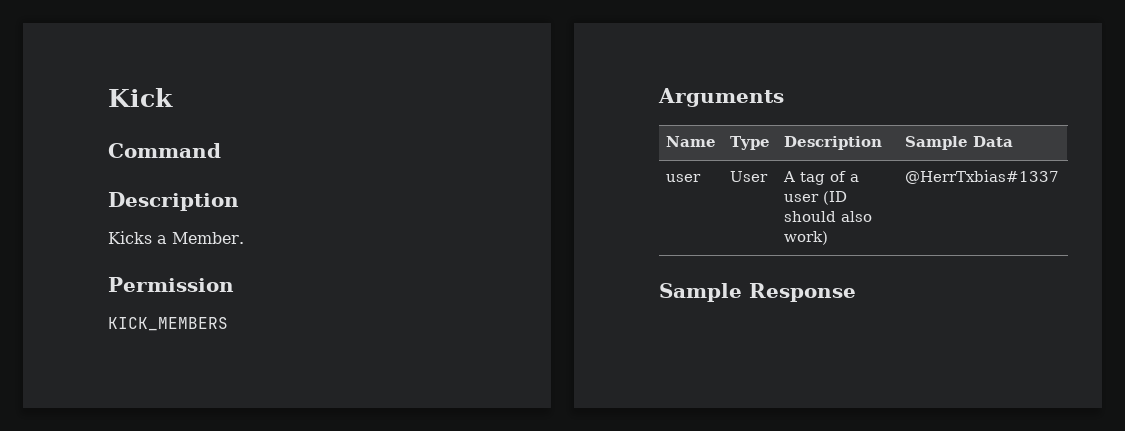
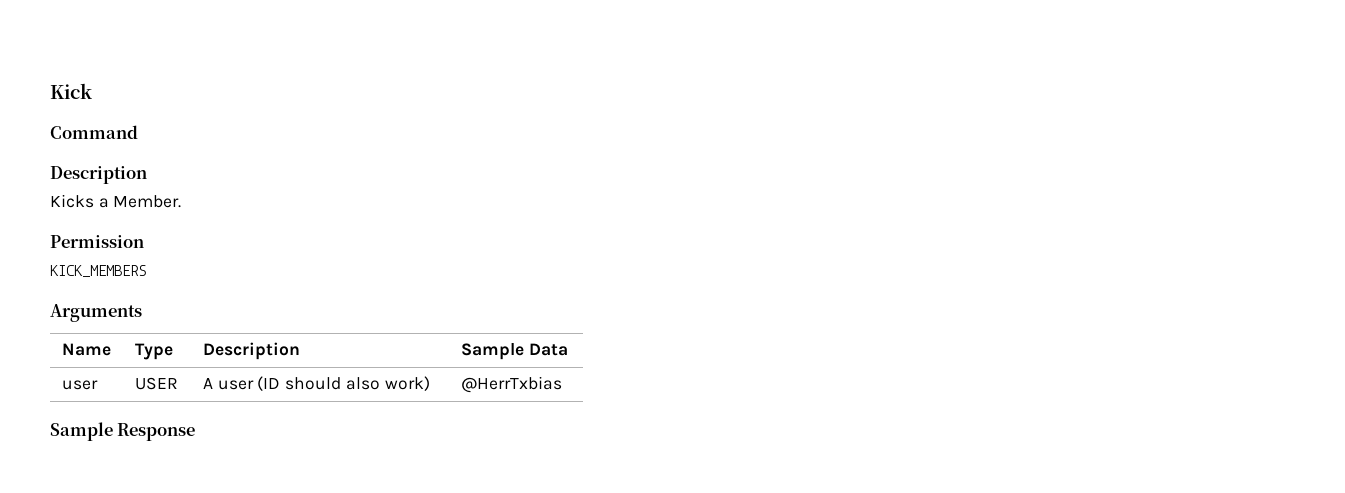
[729,171,768,182] User -> [134,377,178,390] USER
[799,171,859,185] tag of a -> (213, 383) none
[904,170,1059,184] @HerrTxbias#1337 -> [460,376,562,393] @HerrTxbias

